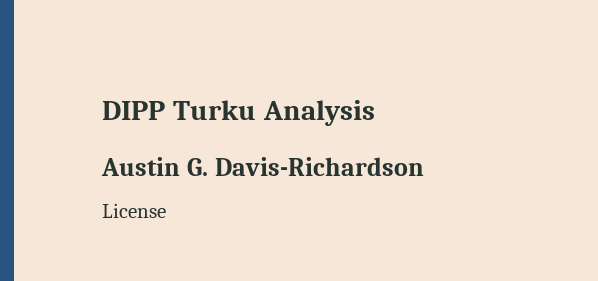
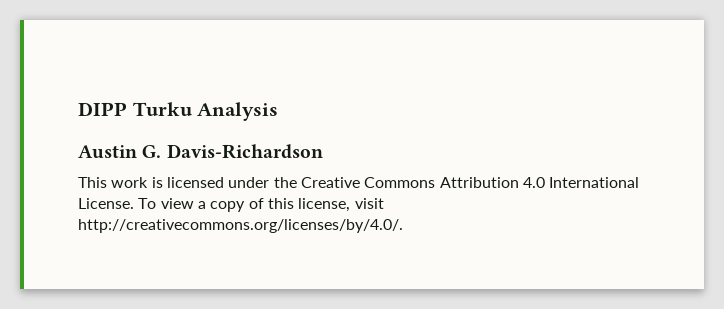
[102,203,166,218] License -> [78,177,640,188] [78,198,384,212] [78,219,403,233] This work is licensed under the Creative Commons Attribution 4.0 International License. To view a copy of this license, visit http://creativecommons.org/licenses/by/4.0/.

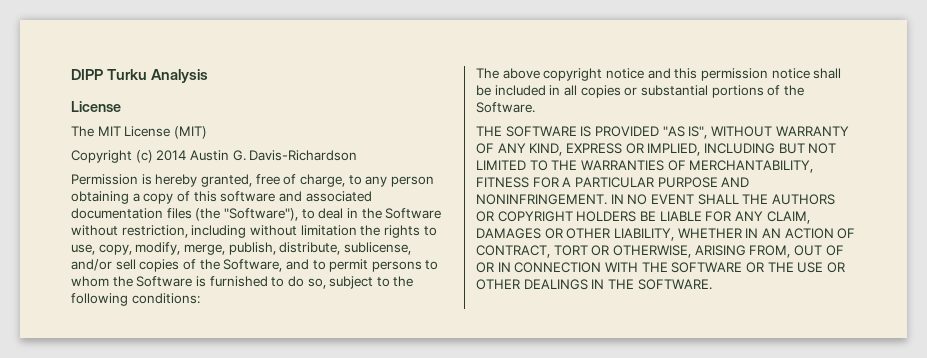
[78,144,323,159] [78,177,640,188] [78,198,384,212] [78,219,403,233] Austin G. Davis-Richardson // This work is licensed under the Creative Commons Attribution 4.0 International License. To view a copy of this license, visit http://creativecommons.org/licenses/by/4.0/. -> [71,101,121,112] [71,126,207,139] [71,150,358,163] [71,174,434,187] [71,191,372,204] [71,208,442,221] [71,225,437,238] [71,242,411,255] [71,259,439,272] [71,276,414,289] [71,293,200,306] [476,68,842,81] [476,85,804,98] [476,102,535,113] [476,126,849,139] [476,143,837,156] [476,160,814,173] [476,177,750,188] [476,194,835,205] [476,211,810,224] [476,228,856,241] [476,245,844,258] [476,262,845,273] [476,279,712,290] License // The MIT License (MIT) // Copyright (c) 2014 Austin G. Davis-Richardson // Permission is hereby granted, free of charge, to any person obtaining a copy of this software and associated documentation files (the "Software"), to deal in the Software without restriction, including without limitation the rights to use, copy, modify, merge, publish, distribute, sublicense, and/or sell copies of the Software, and to permit persons to whom the Software is furnished to do so, subject to the following conditions: // The above copyright notice and this permission notice shall be included in all copies or substantial portions of the Software. // THE SOFTWARE IS PROVIDED "AS IS", WITHOUT WARRANTY OF ANY KIND, EXPRESS OR IMPLIED, INCLUDING BUT NOT LIMITED TO THE WARRANTIES OF MERCHANTABILITY, FITNESS FOR A PARTICULAR PURPOSE AND NONINFRINGEMENT. IN NO EVENT SHALL THE AUTHORS OR COPYRIGHT HOLDERS BE LIABLE FOR ANY CLAIM, DAMAGES OR OTHER LIABILITY, WHETHER IN AN ACTION OF CONTRACT, TORT OR OTHERWISE, ARISING FROM, OUT OF OR IN CONNECTION WITH THE SOFTWARE OR THE USE OR OTHER DEALINGS IN THE SOFTWARE.

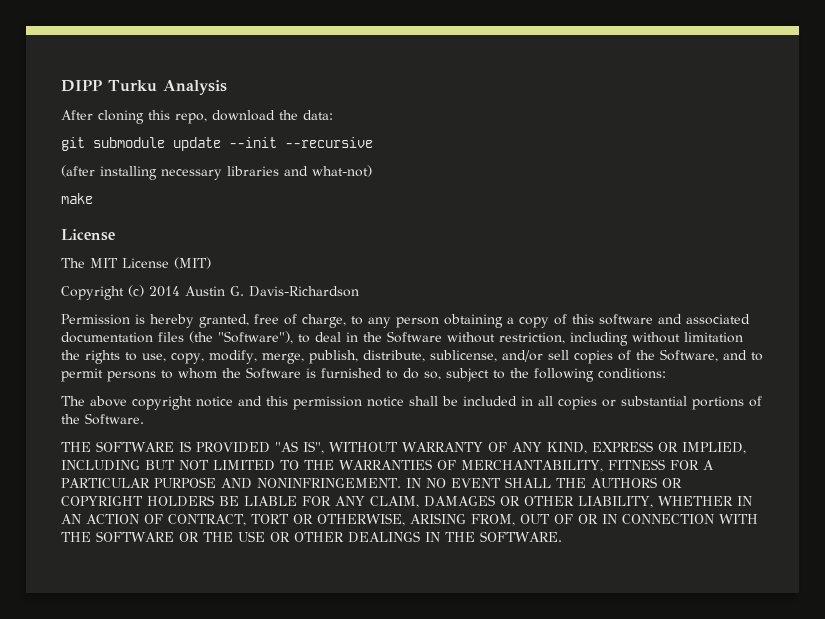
(209, 76) none -> [61,110,333,124] [61,137,373,151] [61,165,372,180] [61,193,93,204] // After cloning this repo, download the data: // git submodule update --init --recursive // (after installing necessary libraries and what-not) // make

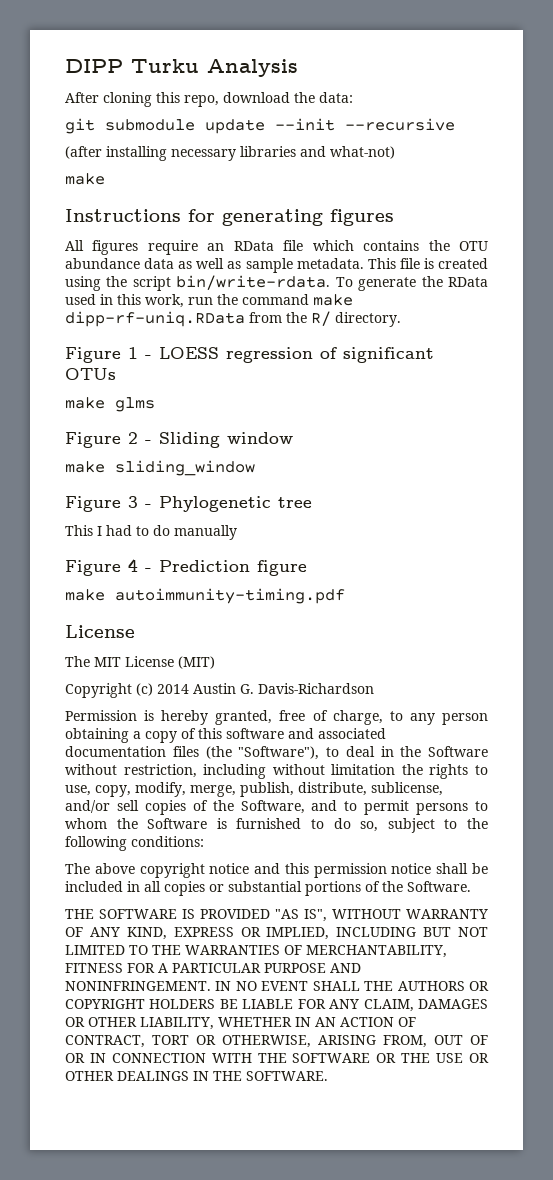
(93, 198) none -> [65,209,394,226] [65,240,489,255] [65,258,489,273] [65,275,489,291] [65,294,353,308] [65,311,401,327] [65,347,434,363] [65,368,116,380] [65,397,155,412] [65,432,293,448] [65,460,255,476] [65,496,312,512] [65,525,237,540] [65,559,307,576] [65,588,345,604] // Instructions for generating figures // All figures require an RData file which contains the OTU abundance data as well as sample metadata. This file is created using the script bin/write-rdata. To generate the RData used in this work, run the command make dipp-rf-uniq.RData from the R/ directory. // Figure 1 - LOESS regression of significant OTUs // make glms // Figure 2 - Sliding window // make sliding_window // Figure 3 - Phylogenetic tree // This I had to do manually // Figure 4 - Prediction figure // make autoimmunity-timing.pdf

